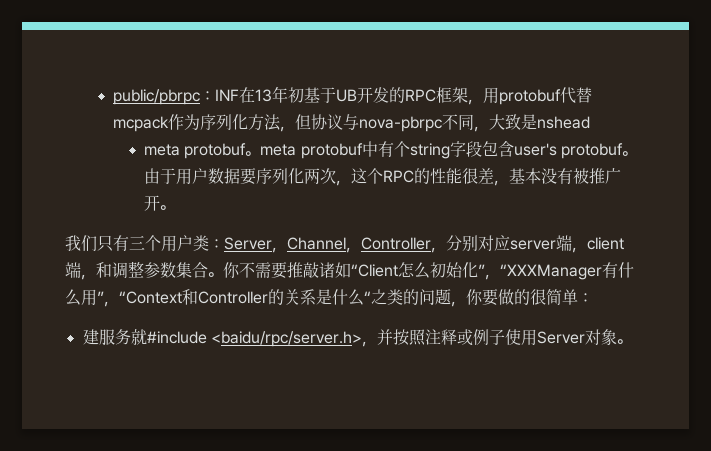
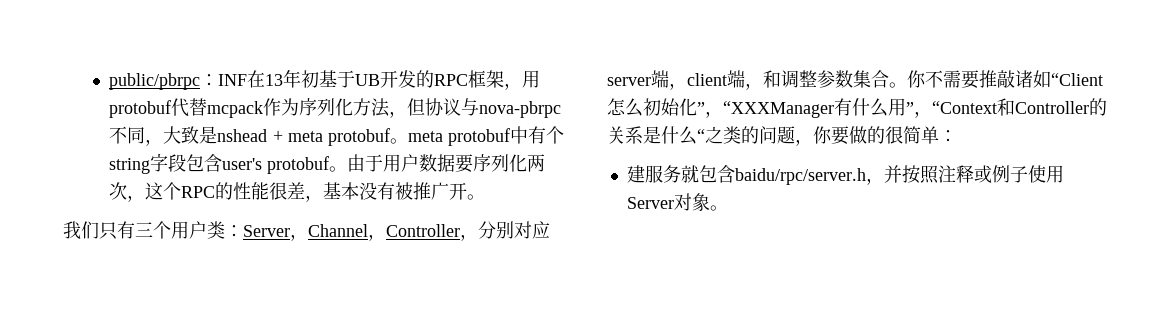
(591, 122) // -> [272,130,283,142] +
[146,331,362,347] #include <baidu/rpc/server.h> -> [698,165,866,185] 包含baidu/rpc/server.h

